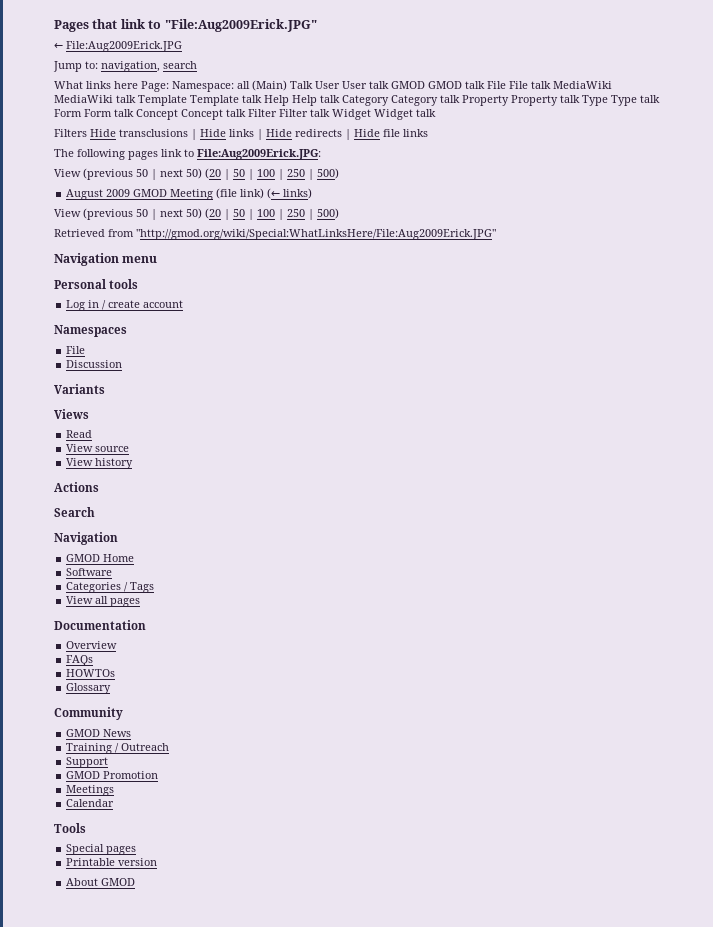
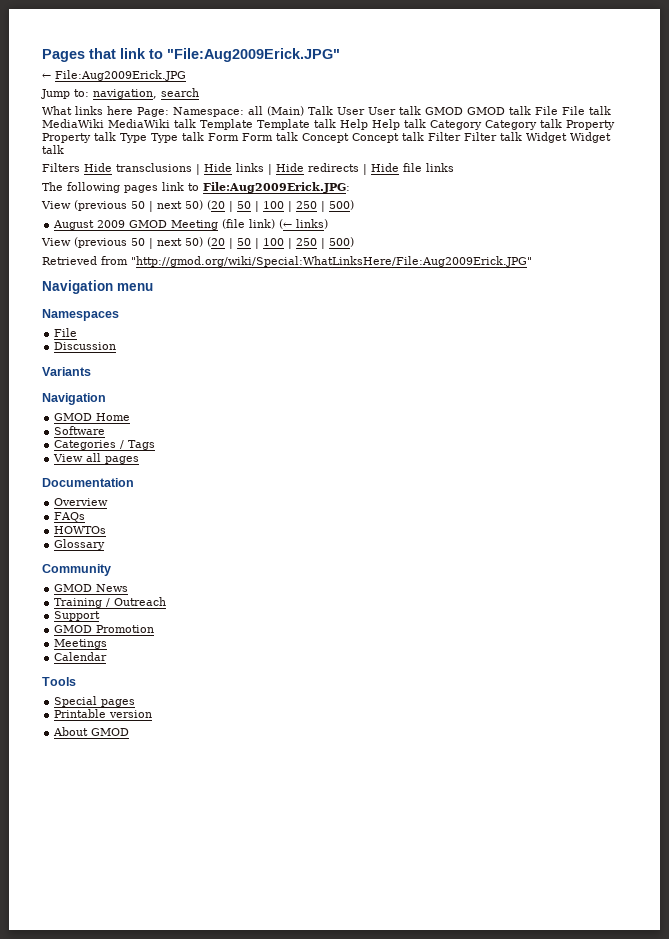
[54,279,139,289] [66,300,184,311] [54,325,127,337] [66,346,86,354] [66,360,123,368] [54,384,105,394] [54,409,89,419] [66,430,93,438] [66,444,130,452] [66,458,134,469] [54,482,99,492] [54,507,95,517] Personal tools // Log in / create account // Namespaces // File // Discussion // Variants // Views // Read // View source // View history // Actions // Search -> [42,309,119,321] [54,328,78,337] [54,342,117,350] [42,367,91,376] Namespaces // File // Discussion // Variants

